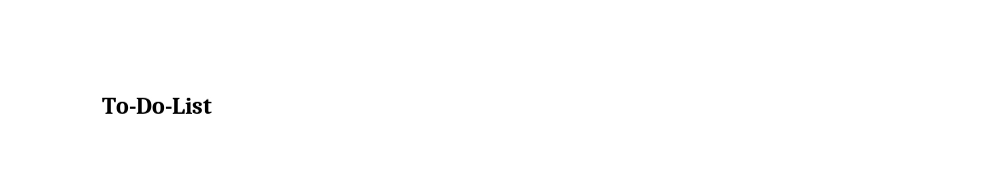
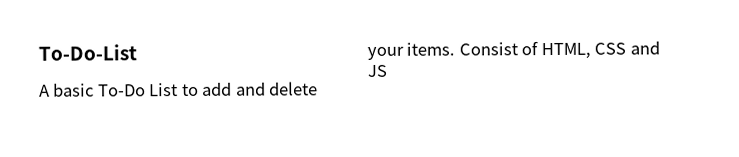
(213, 105) none -> [39,81,319,97] [367,41,660,61] [367,64,387,78] // A basic To-Do List to add and delete your items. Consist of HTML, CSS and JS

